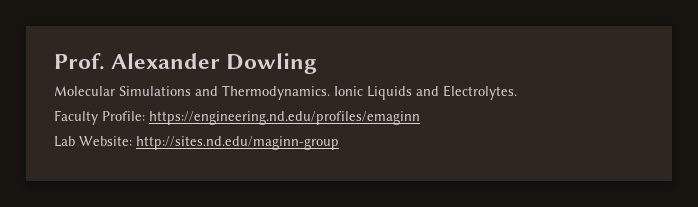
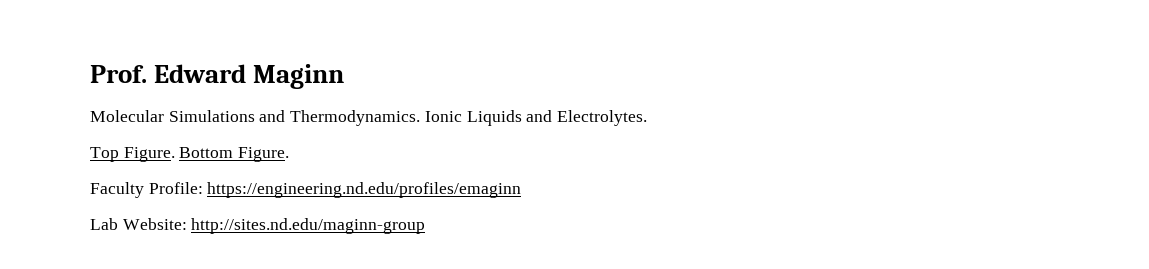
[111,53,318,74] Alexander Dowling -> [154,64,345,89] Edward Maginn
(517, 92) none -> [90,147,290,162] // Top Figure. Bottom Figure.

